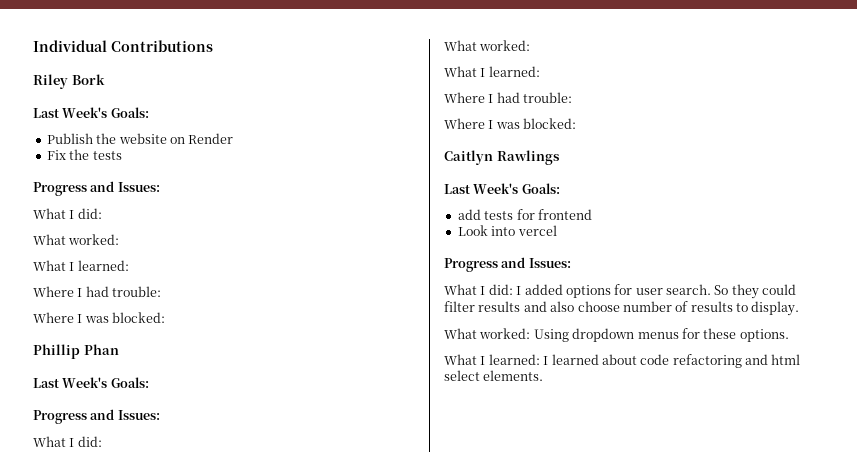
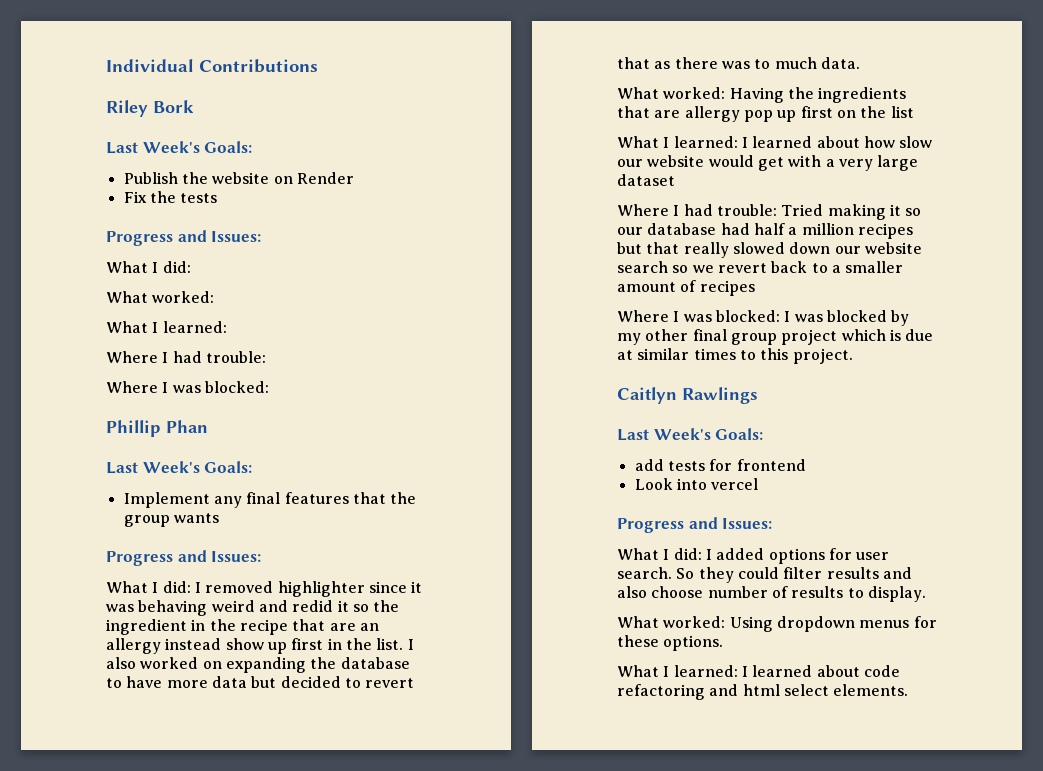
[33,409,160,424] [33,436,102,447] [444,40,531,51] [444,66,540,77] [444,92,573,103] [444,118,577,129] // Progress and Issues: // What I did: // What worked: // What I learned: // Where I had trouble: // Where I was blocked: -> [123,492,417,508] [123,513,219,527] [106,550,262,566] [106,581,423,597] [106,600,400,616] [106,619,379,635] [106,638,414,654] [106,657,410,673] [106,676,415,688] [617,57,860,69] [617,87,907,103] [617,106,914,122] [617,136,933,148] [617,155,919,171] [617,174,675,186] [617,204,922,220] [617,223,913,239] [617,242,922,258] [617,261,904,273] [617,280,755,296] [617,310,910,326] [617,329,934,345] [617,348,853,364] // Implement any final features that the group wants // Progress and Issues: // What I did: I removed highlighter since it was behaving weird and redid it so the ingredient in the recipe that are an allergy instead show up first in the list. I also worked on expanding the database to have more data but decided to revert that as there was to much data. // What worked: Having the ingredients that are allergy pop up first on the list // What I learned: I learned about how slow our website would get with a very large dataset // Where I had trouble: Tried making it so our database had half a million recipes but that really slowed down our website search so we revert back to a smaller amount of recipes // Where I was blocked: I was blocked by my other final group project which is due at similar times to this project.

